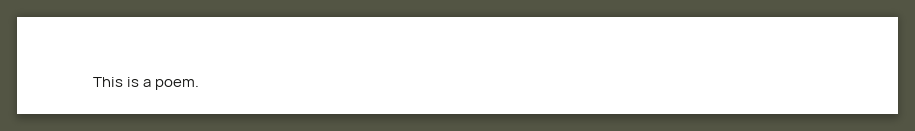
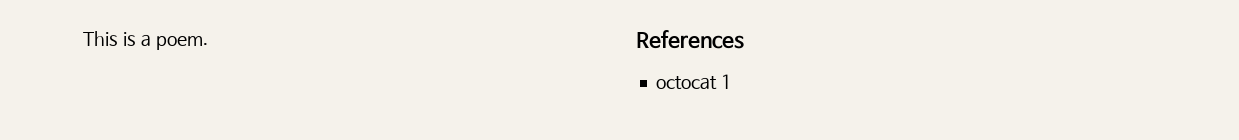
(200, 84) none -> [636,30,744,49] [655,74,732,90] // References // octocat 1

